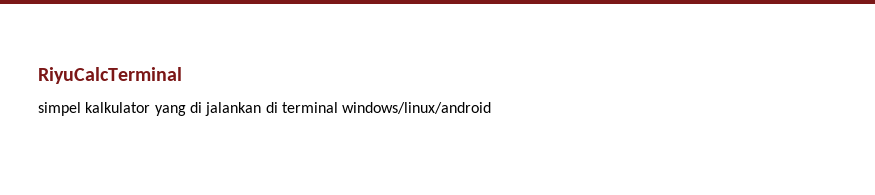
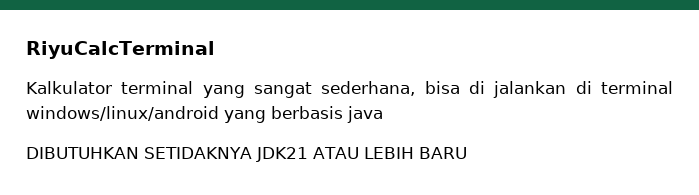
[38,102,186,116] simpel kalkulator yang -> [26,81,460,98] Kalkulator terminal yang sangat sederhana, bisa
(492, 108) none -> [224,106,383,123] [26,147,467,162] yang berbasis java // DIBUTUHKAN SETIDAKNYA JDK21 ATAU LEBIH BARU

